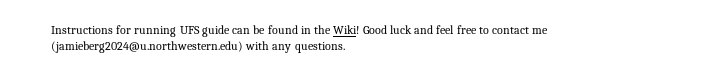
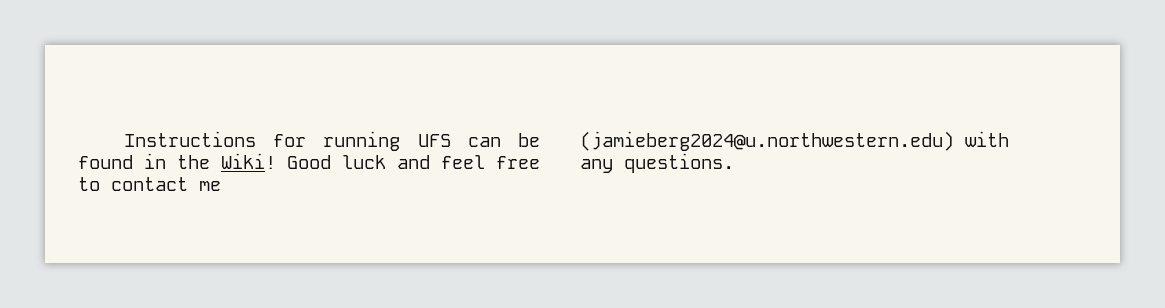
[201,25,230,37] guide -> (451, 140) none

